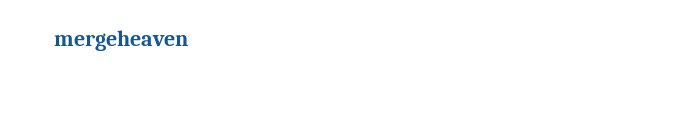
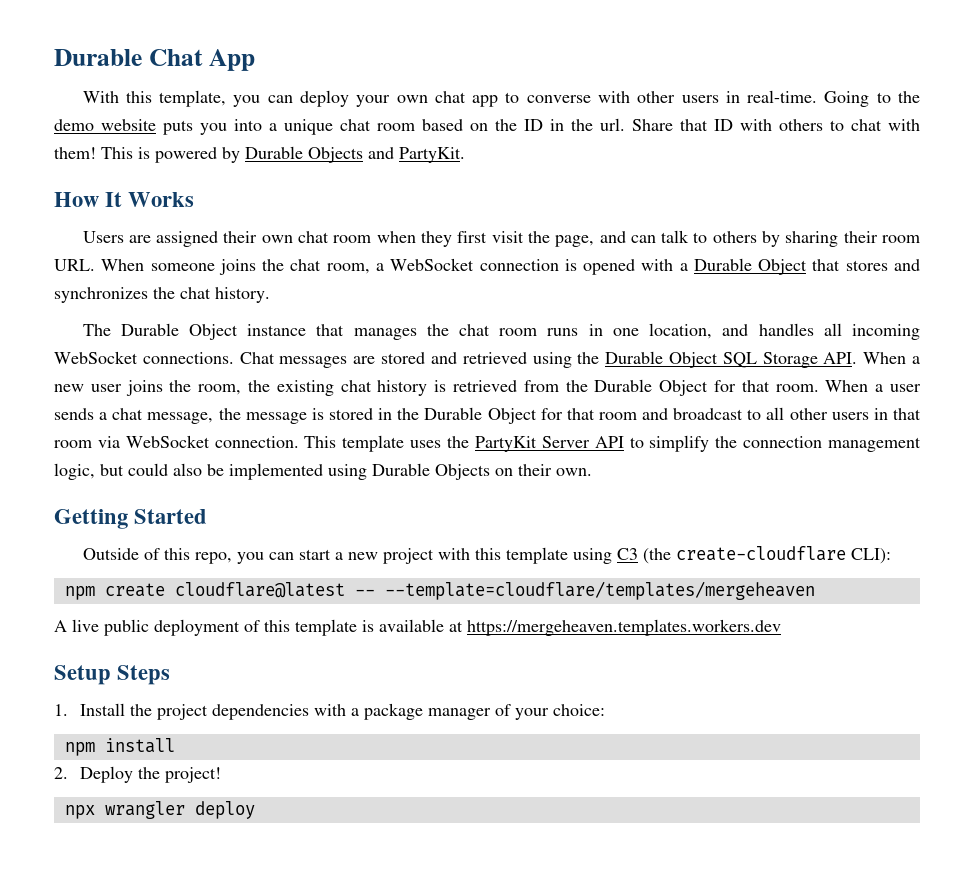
[54,30,188,51] mergeheaven -> [54,49,255,71] [82,90,921,107] [54,118,920,135] [54,146,465,163] [54,192,195,207] [82,230,920,247] [54,258,921,275] [54,287,270,303] [82,323,921,340] [54,351,920,368] [54,379,921,396] [54,407,921,424] [54,435,922,452] [54,463,592,480] [54,509,208,529] [82,546,891,564] [64,581,815,600] [54,619,781,636] [54,665,171,685] [54,703,606,720] [64,738,175,756] [54,766,222,783] [64,801,255,819] Durable Chat App // With this template, you can deploy your own chat app to converse with other users in real-time. Going to the demo website puts you into a unique chat room based on the ID in the url. Share that ID with others to chat with them! This is powered by Durable Objects and PartyKit. // How It Works // Users are assigned their own chat room when they first visit the page, and can talk to others by sharing their room URL. When someone joins the chat room, a WebSocket connection is opened with a Durable Object that stores and synchronizes the chat history. // The Durable Object instance that manages the chat room runs in one location, and handles all incoming WebSocket connections. Chat messages are stored and retrieved using the Durable Object SQL Storage API. When a new user joins the room, the existing chat history is retrieved from the Durable Object for that room. When a user sends a chat message, the message is stored in the Durable Object for that room and broadcast to all other users in that room via WebSocket connection. This template uses the PartyKit Server API to simplify the connection management logic, but could also be implemented using Durable Objects on their own. // Getting Started // Outside of this repo, you can start a new project with this template using C3 (the create-cloudflare CLI): // npm create cloudflare@latest -- --template=cloudflare/templates/mergeheaven // A live public deployment of this template is available at https://mergeheaven.templates.workers.dev // Setup Steps // 1. Install the project dependencies with a package manager of your choice: // npm install // 2. Deploy the project! // npx wrangler deploy

